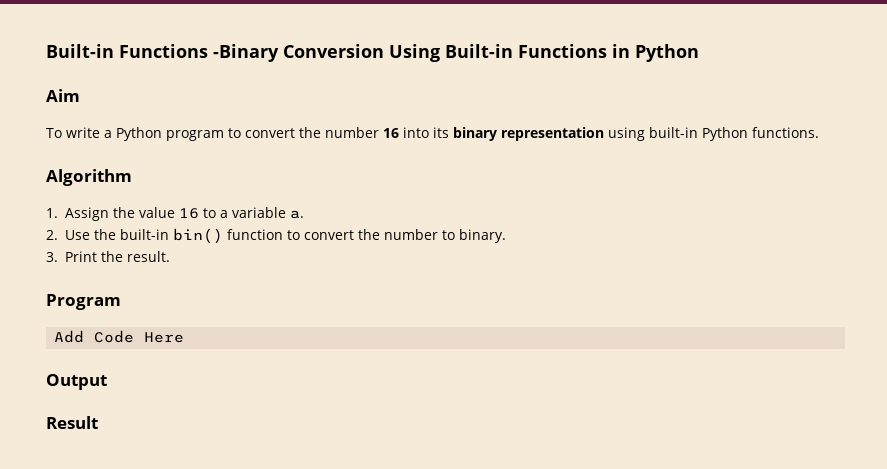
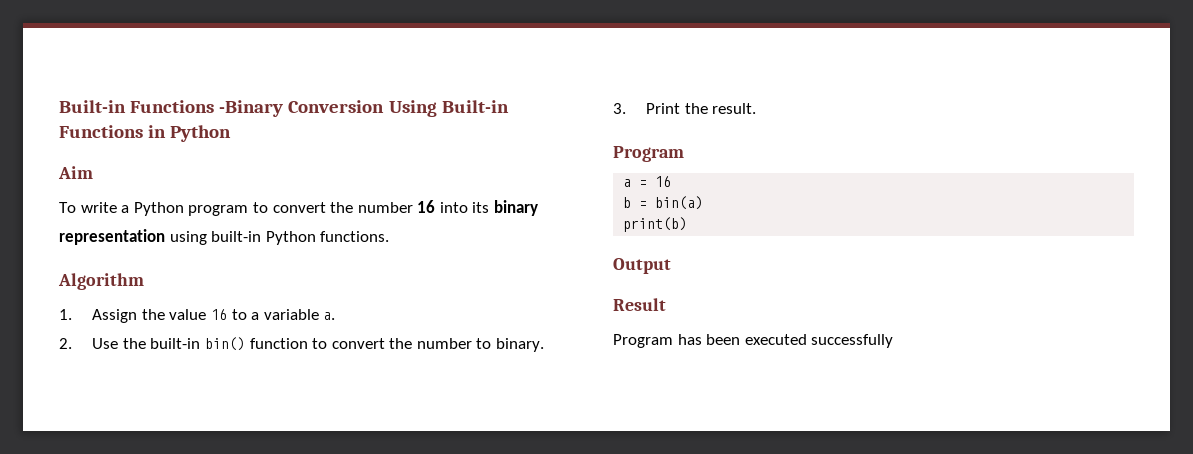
[54,330,185,343] [46,374,107,390] [46,416,98,429] Add Code Here // Output // Result -> [623,176,672,187] [623,196,704,210] [623,217,688,232] [613,258,671,274] [613,298,666,311] [613,334,894,348] a = 16 // b = bin(a) // print(b) // Output // Result // Program has been executed successfully

